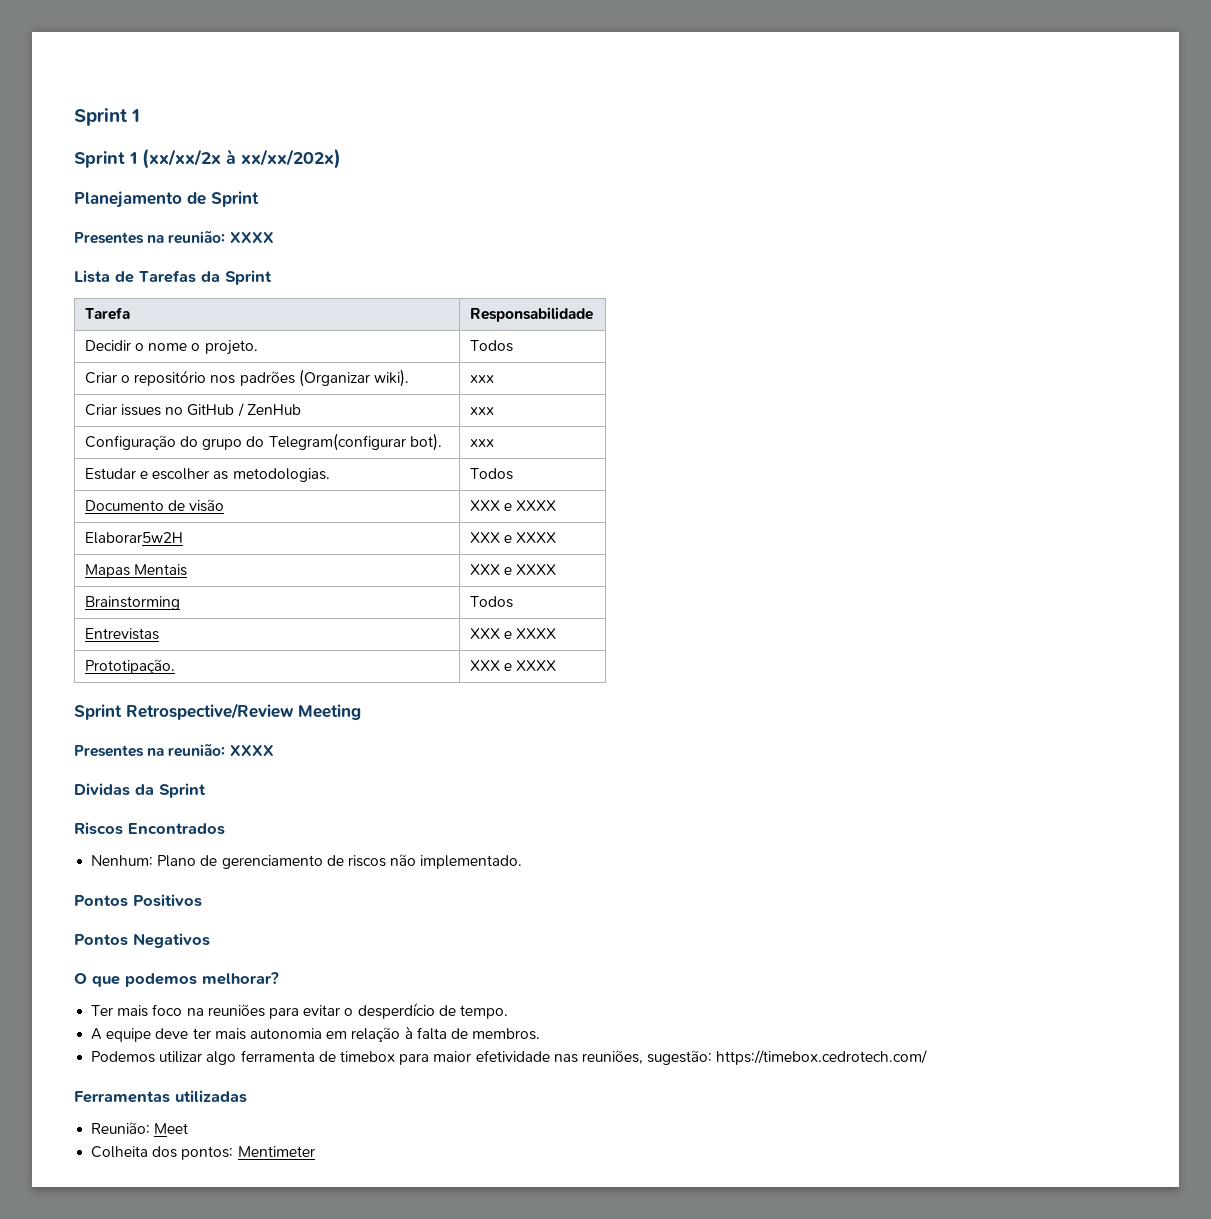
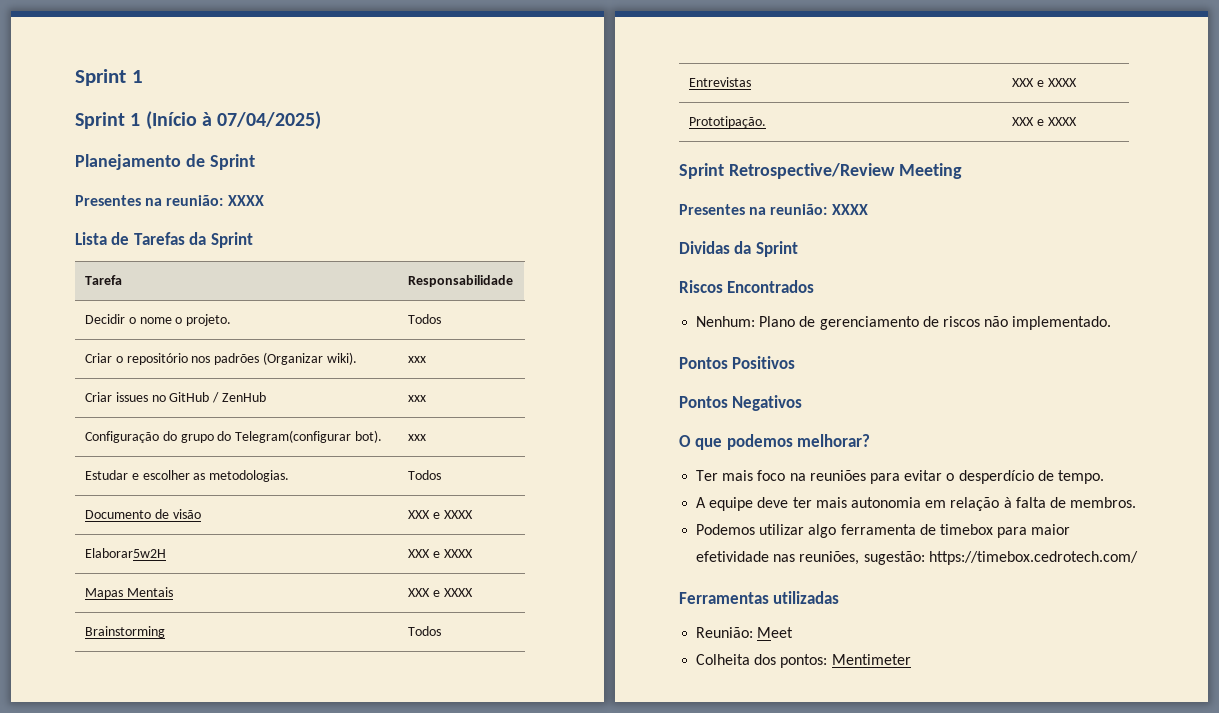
[142,148,341,169] (xx/xx/2x à xx/xx/202x) -> [145,111,322,130] (Início à 07/04/2025)

